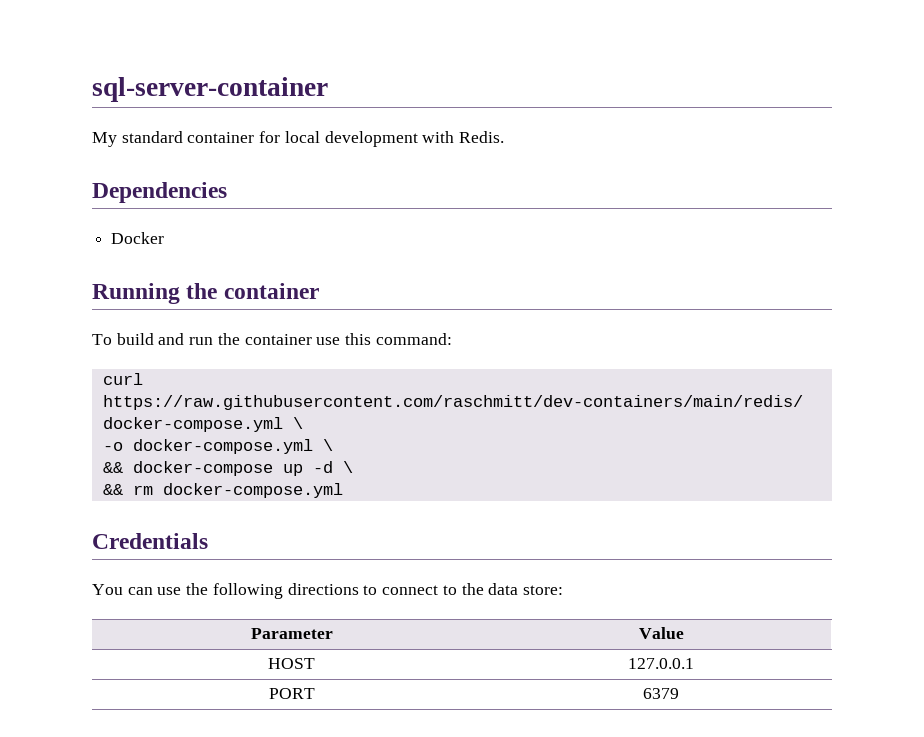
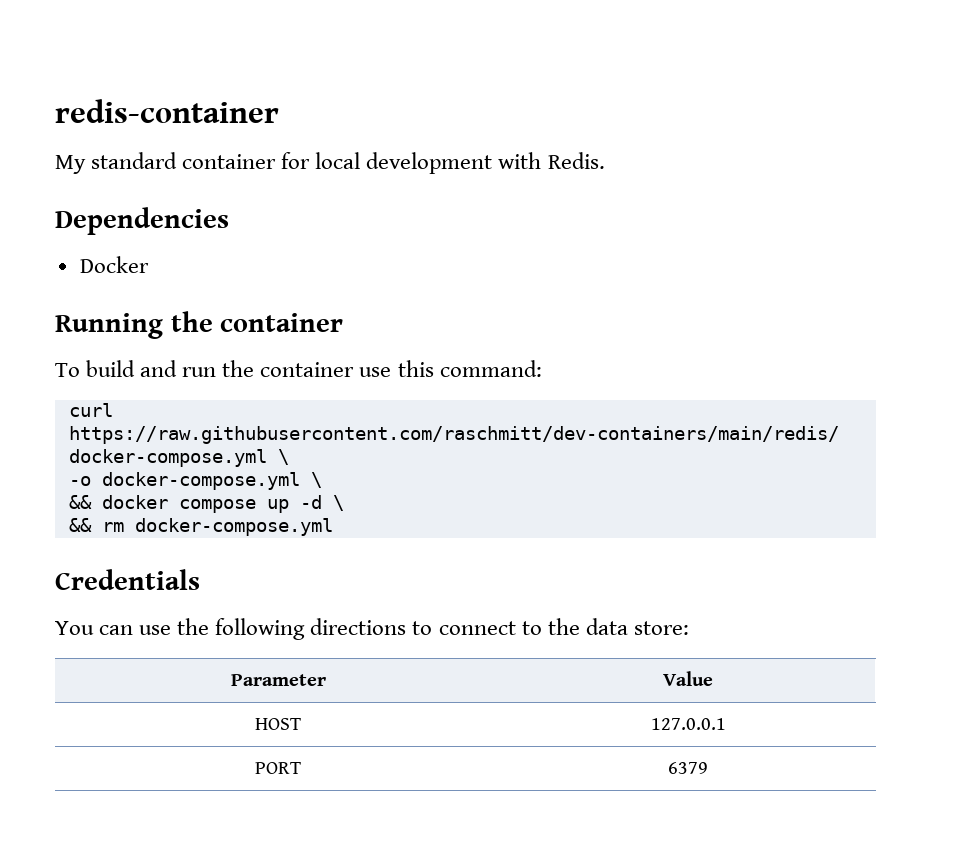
[92,77,328,102] sql-server-container -> [55,99,279,123] redis-container
[132,461,273,476] docker-compose -> [101,495,256,513] docker compose

